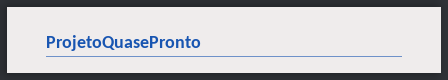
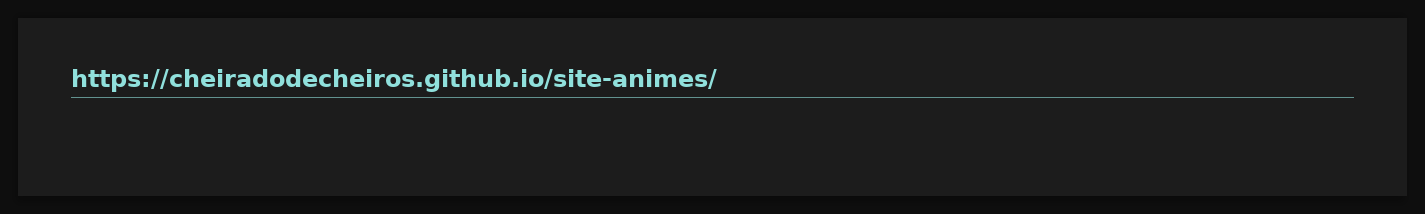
[46,35,201,51] ProjetoQuasePronto -> [71,69,717,92] https://cheiradodecheiros.github.io/site-animes/

